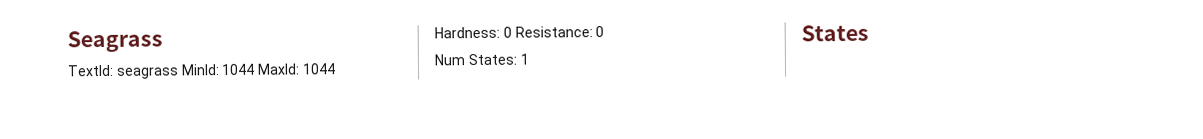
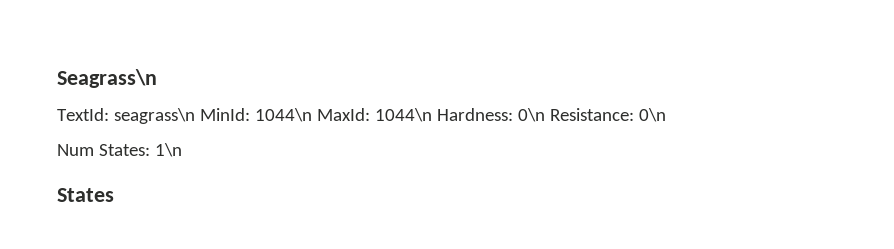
[67,30,163,53] Seagrass -> [57,69,157,88] Seagrass\n
[115,63,336,79] [434,25,605,39] seagrass MinId: 1044 MaxId: 1044 Hardness: 0 Resistance: 0 -> [113,108,666,124] seagrass\n MinId: 1044\n MaxId: 1044\n Hardness: 0\n Resistance: 0\n
[519,53,529,65] 1 -> [154,143,182,157] 1\n

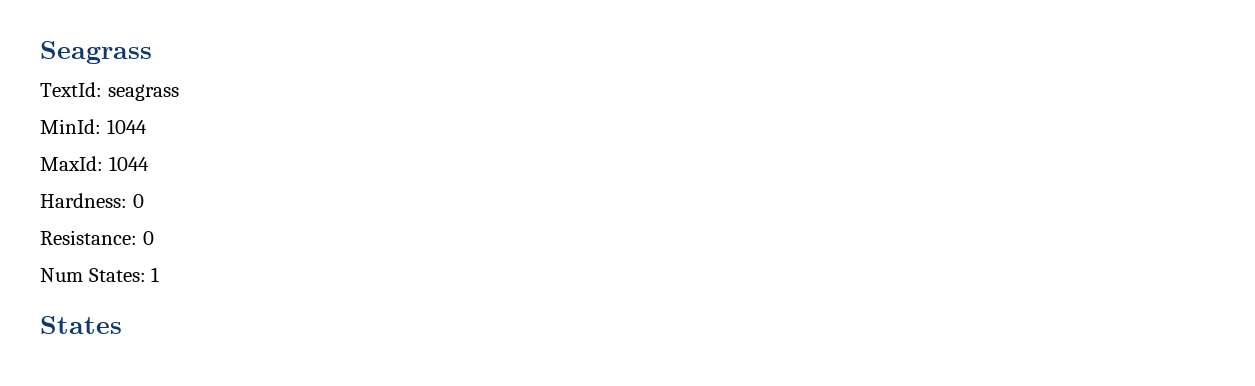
[57,69,157,88] Seagrass\n -> [40,41,152,64] Seagrass
[113,108,666,124] seagrass\n MinId: 1044\n MaxId: 1044\n Hardness: 0\n Resistance: 0\n -> [107,84,179,101] [40,119,147,134] [40,156,149,171] [40,193,144,208] [40,230,154,245] seagrass // MinId: 1044 // MaxId: 1044 // Hardness: 0 // Resistance: 0
[154,143,182,157] 1\n -> [151,267,160,282] 1

